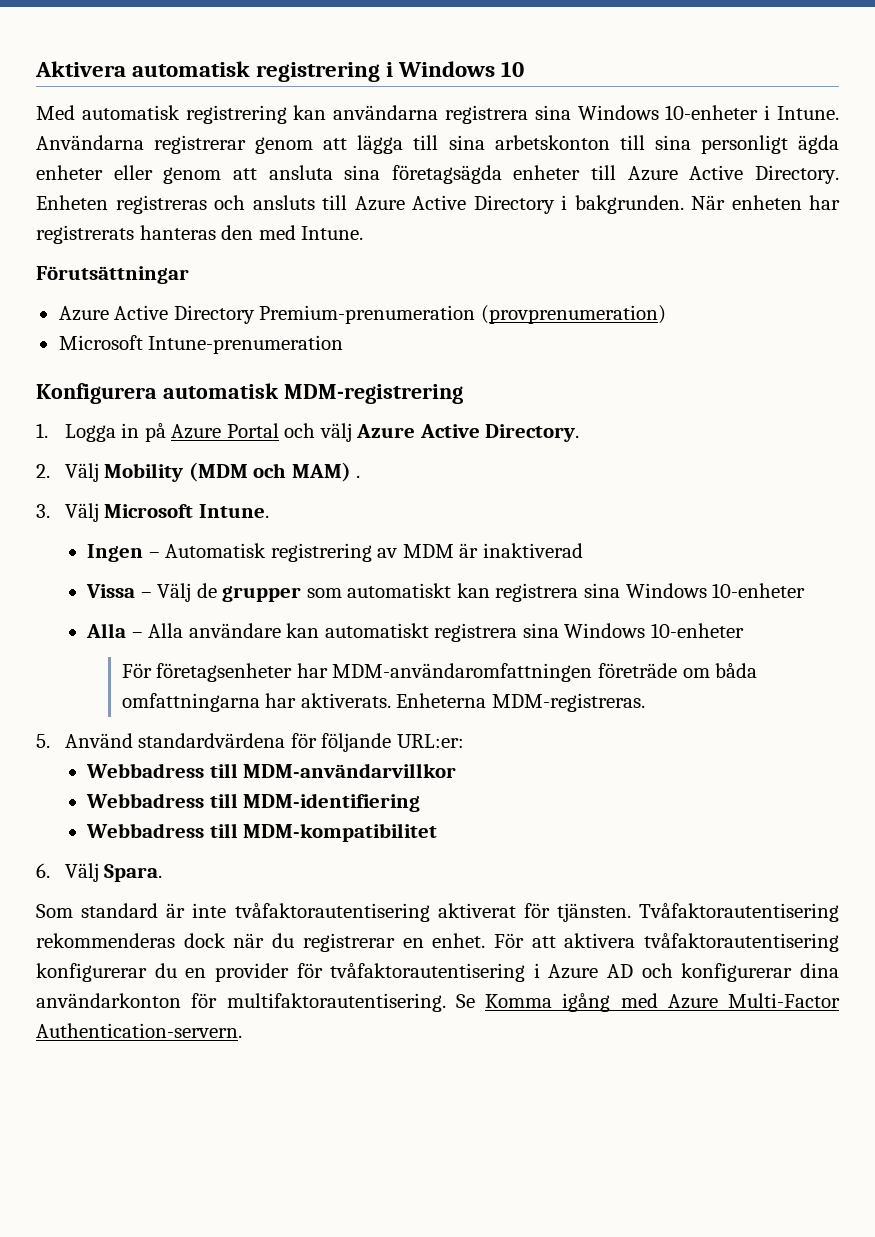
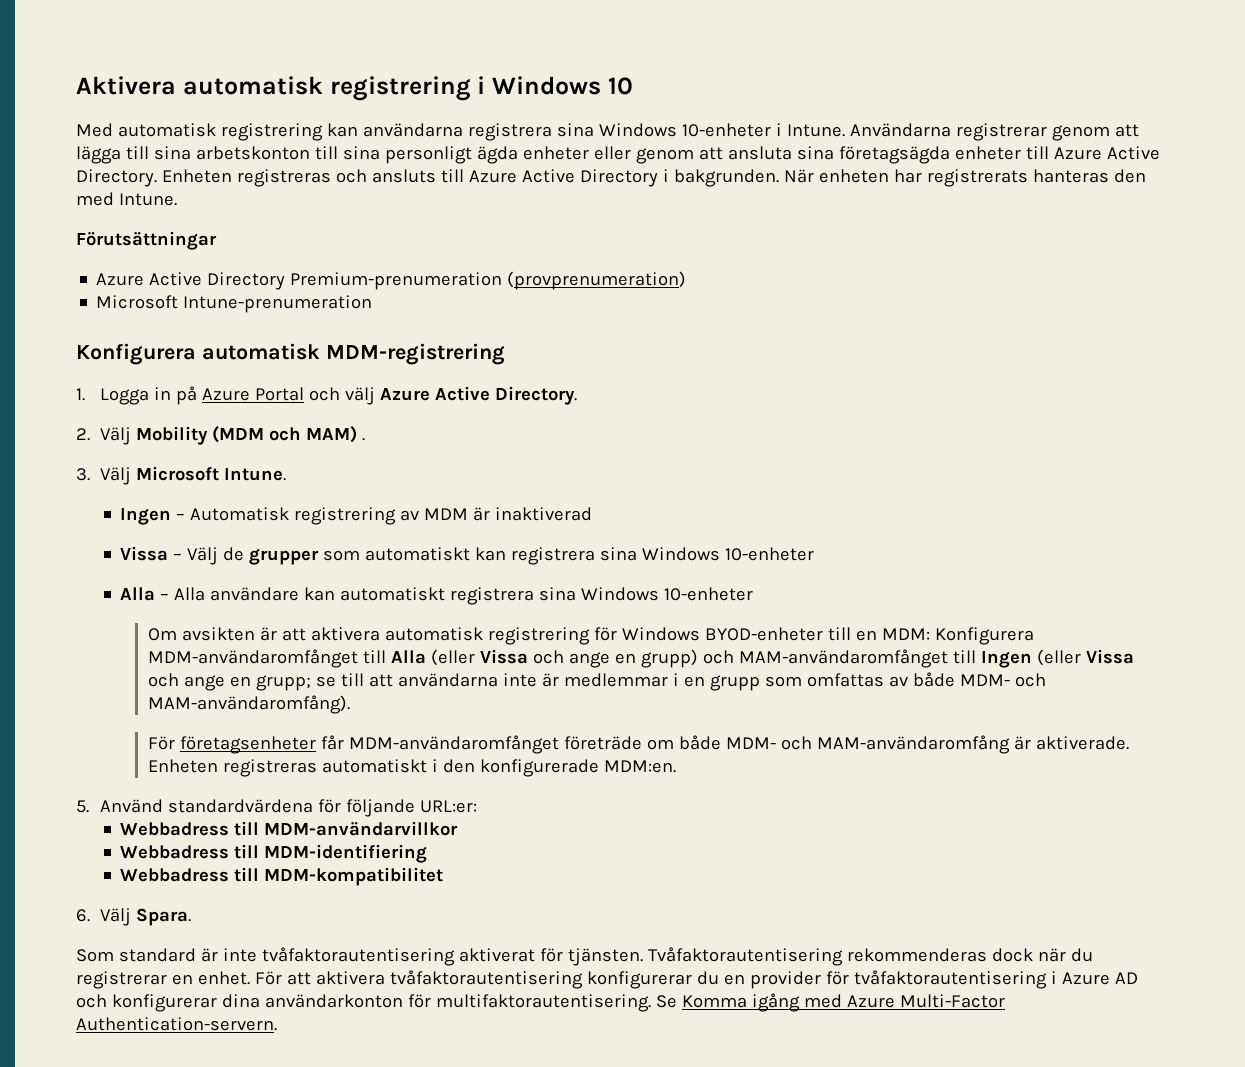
[121,663,758,682] [121,693,646,712] För företagsenheter har MDM-användaromfattningen företräde om båda omfattningarna har aktiverats. Enheterna MDM-registreras. -> [147,627,1034,645] [147,649,1134,668] [147,672,1046,691] [147,695,350,714] [147,735,1129,754] [147,759,676,777] Om avsikten är att aktivera automatisk registrering för Windows BYOD-enheter till en MDM: Konfigurera MDM-användaromfånget till Alla (eller Vissa och ange en grupp) och MAM-användaromfånget till Ingen (eller Vissa och ange en grupp; se till att användarna inte är medlemmar i en grupp som omfattas av både MDM- och MAM-användaromfång). // För företagsenheter får MDM-användaromfånget företräde om både MDM- och MAM-användaromfång är aktiverade. Enheten registreras automatiskt i den konfigurerade MDM:en.

